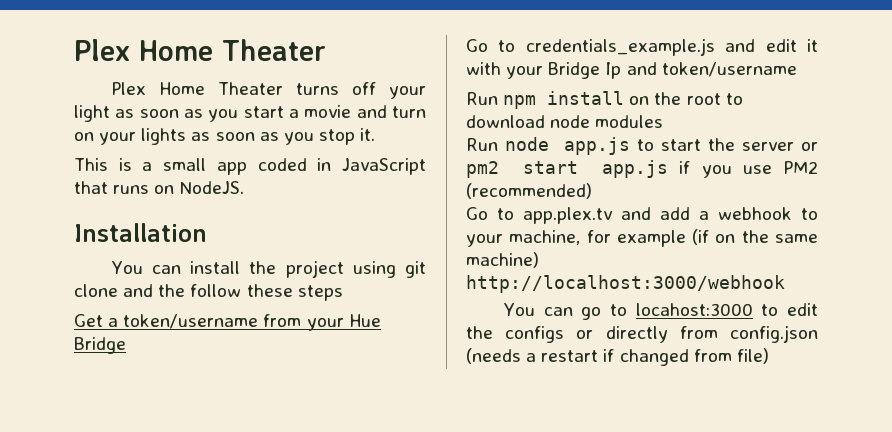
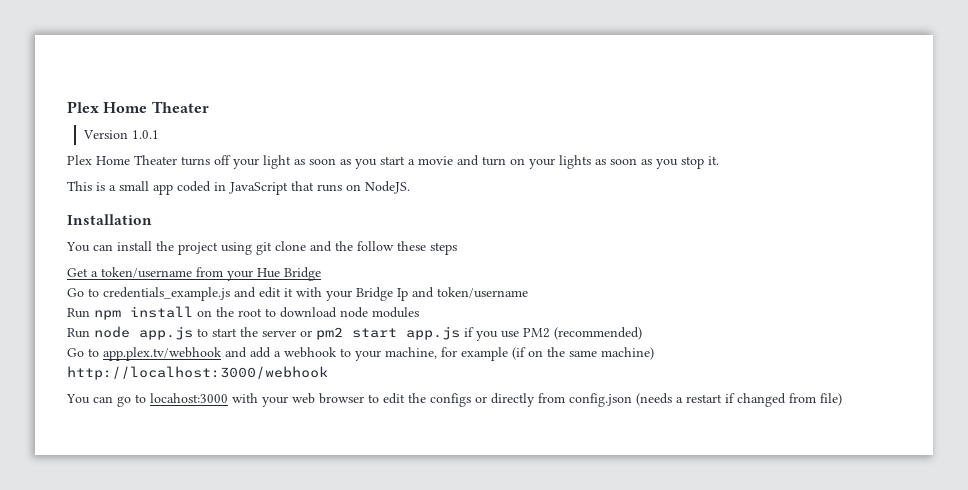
[74,39,326,61] Plex Home Theater -> [67,101,209,113] [82,130,159,139] Plex Home Theater // Version 1.0.1
[523,207,613,224] app.plex.tv -> [103,347,222,361] app.plex.tv/webhook
(753, 309) none -> [232,393,364,407] with your web browser

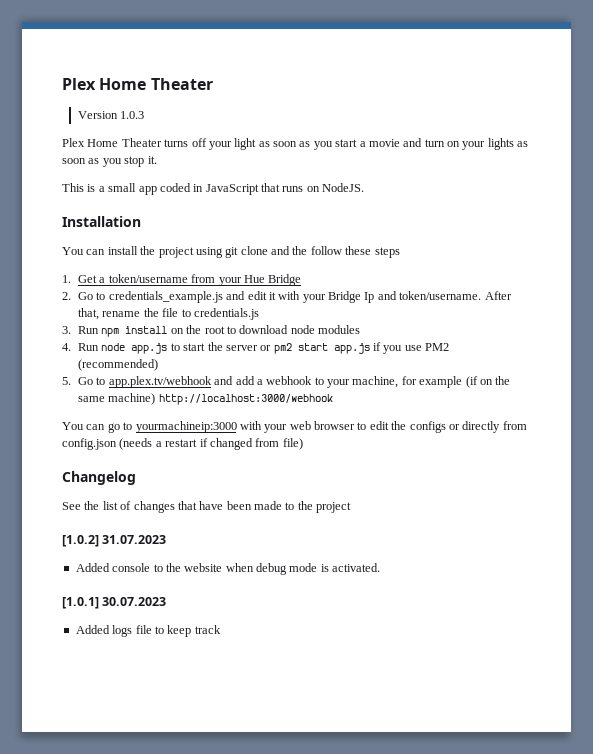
[131,130,159,139] 1.0.1 -> [120,111,145,119] 1.0.3
(457, 248) none -> [62,275,71,283] 1.
(321, 274) none -> [62,292,71,300] 2.
[437,287,528,298] token/username // -> [399,291,512,300] [78,308,259,320] [62,326,71,334] token/username. After that, rename the file to credentials.js // 3.
(419, 312) none -> [62,343,71,351] 4.
(642, 333) none -> [62,377,71,385] 5.
[150,393,228,403] locahost:3000 -> [135,421,237,433] yourmachineip:3000
(842, 399) none -> [62,471,136,485] [62,501,352,513] [62,535,167,547] [75,563,381,575] [62,597,167,609] [75,625,221,637] // Changelog // See the list of changes that have been made to the project // [1.0.2] 31.07.2023 // Added console to the website when debug mode is activated. // [1.0.1] 30.07.2023 // Added logs file to keep track

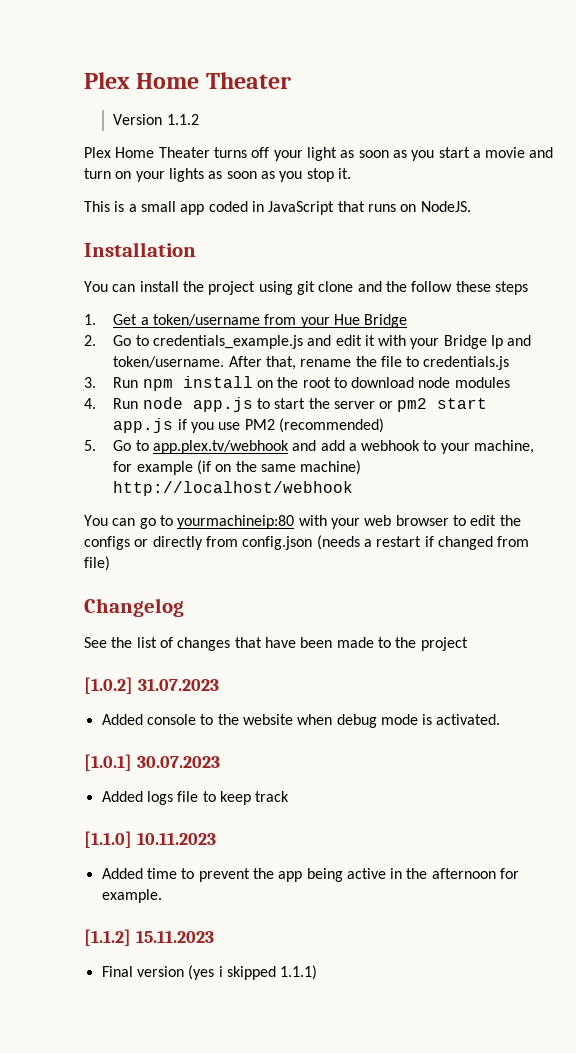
[120,111,145,119] 1.0.3 -> [166,114,199,125] 1.1.2
[158,394,333,405] http://localhost:3000/webhook -> [113,481,354,496] http://localhost/webhook
[135,421,237,433] yourmachineip:3000 -> [177,515,295,529] yourmachineip:80
(221, 629) none -> [84,831,216,848] [101,868,520,882] [101,889,162,903] [84,929,214,946] [101,965,318,980] // [1.1.0] 10.11.2023 // Added time to prevent the app being active in the afternoon for example. // [1.1.2] 15.11.2023 // Final version (yes i skipped 1.1.1)

